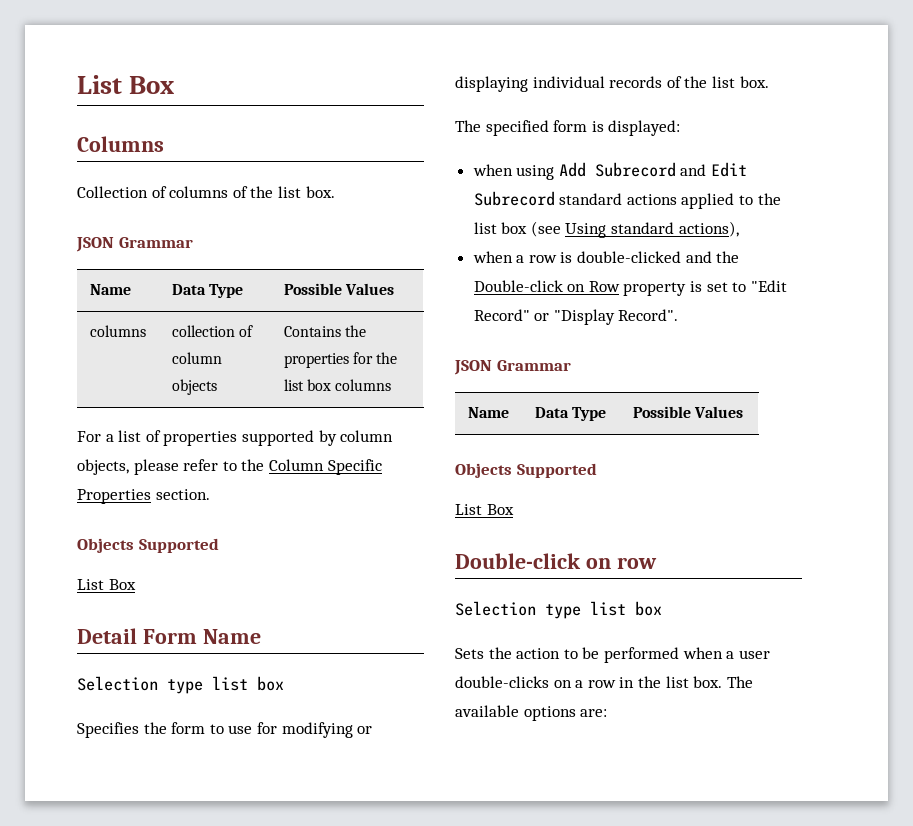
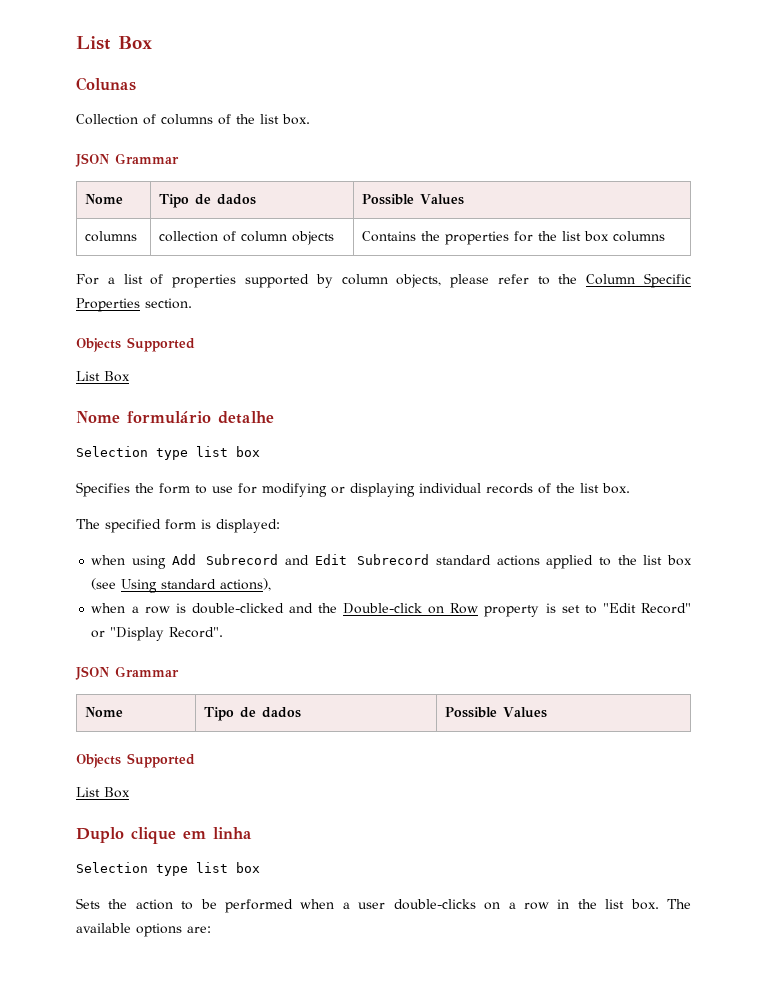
[77,75,175,94] [77,136,164,152] List Box // Columns -> [76,36,152,50] [76,77,136,91] List Box // Colunas
[89,284,131,295] [171,284,243,298] Name | Data Type -> [84,194,123,204] [158,194,256,208] Nome | Tipo de dados
[77,628,261,644] Detail Form Name -> [76,411,274,424] Nome formulário detalhe
[467,407,509,418] [534,407,606,421] Name | Data Type -> [84,707,123,717] [203,707,301,721] Nome | Tipo de dados
[455,553,657,569] Double-click on row -> [76,827,252,844] Duplo clique em linha

